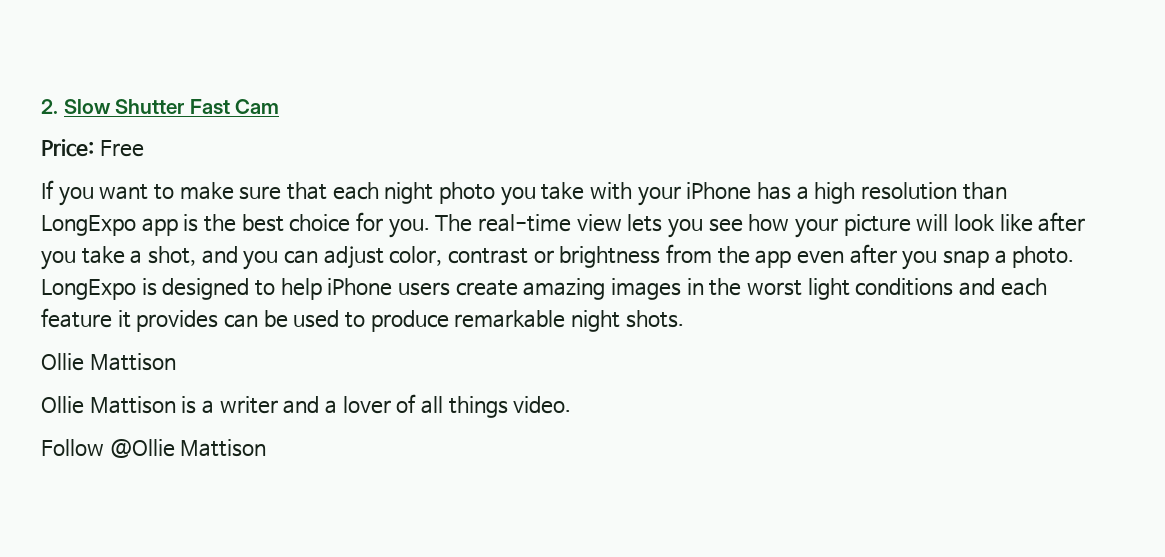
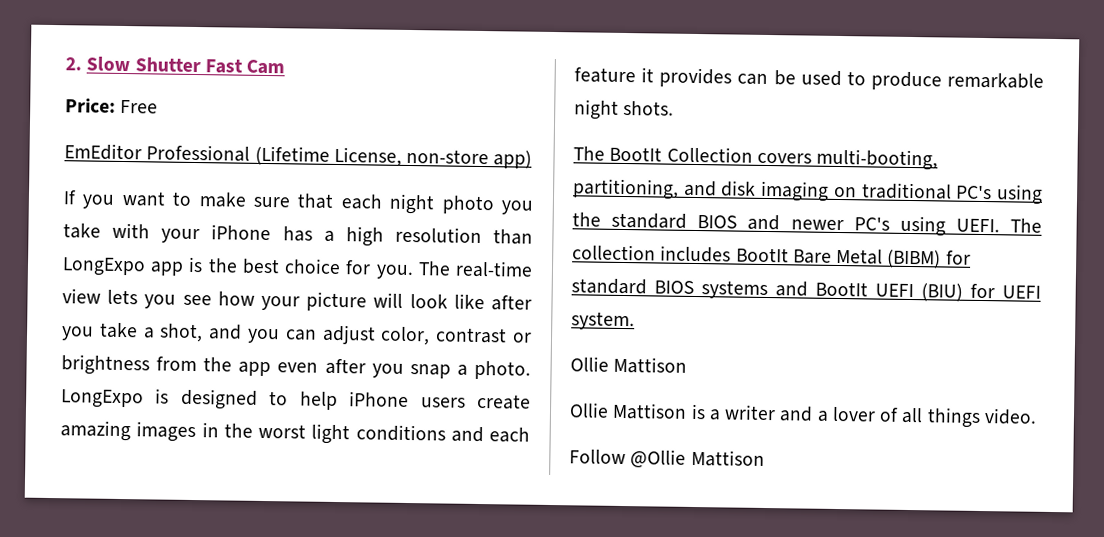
(144, 148) none -> [64,143,533,169] // EmEditor Professional (Lifetime License, non-store app)
(684, 319) none -> [573,146,939,171] [572,178,1043,205] [572,212,1042,237] [572,244,971,269] [571,278,1041,302] [571,311,635,331] // The BootIt Collection covers multi-booting, partitioning, and disk imaging on traditional PC's using the standard BIOS and newer PC's using UEFI. The collection includes BootIt Bare Metal (BIBM) for standard BIOS systems and BootIt UEFI (BIU) for UEFI system.

